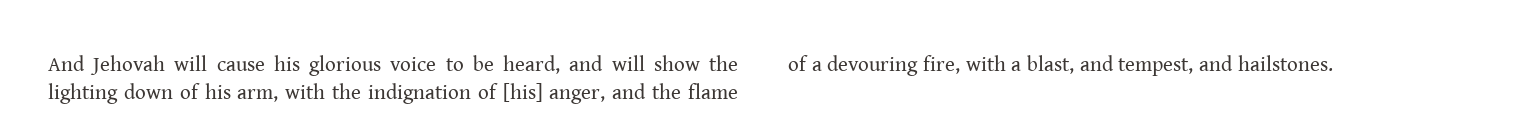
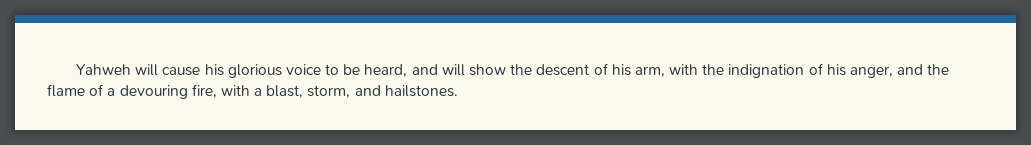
[48,55,166,75] And Jehovah -> [75,64,131,75] Yahweh
[48,83,173,104] lighting down -> [536,64,590,76] descent
[502,83,543,102] [his] -> [826,64,846,76] his
[1079,55,1194,76] and tempest, -> [307,85,351,98] storm,

